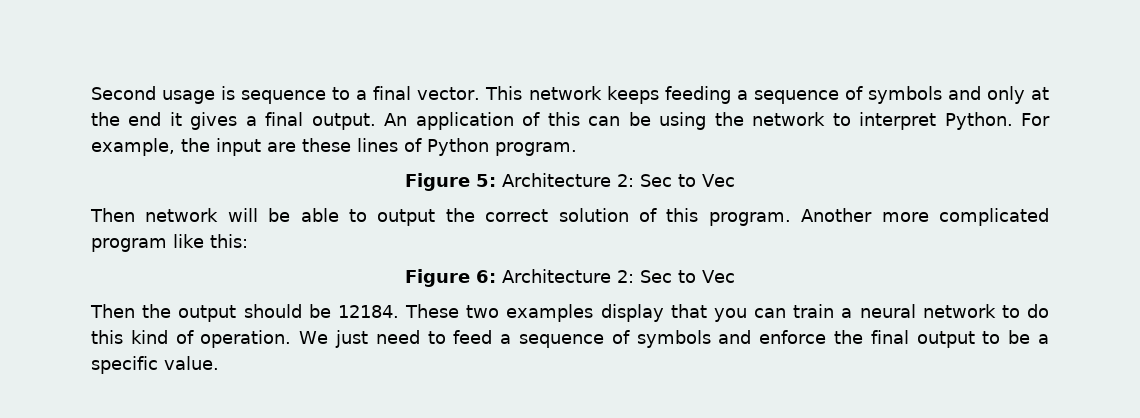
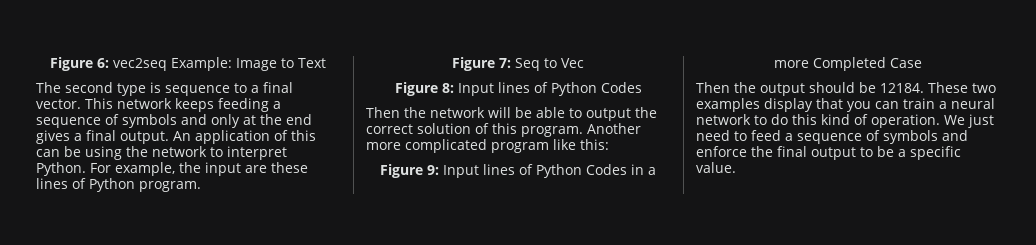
[91,86,216,104] Second usage -> [50,57,327,71] [36,82,146,96] Figure 6: vec2seq Example: Image to Text // The second type
[169,112,182,126] it -> (312, 119) none
[476,173,736,187] [90,208,135,222] 5: Architecture 2: Sec to Vec // Then -> [499,58,584,71] [394,82,642,96] [366,107,426,118] 7: Seq to Vec // Figure 8: Input lines of Python Codes // Then the
[476,269,736,283] 6: Architecture 2: Sec to Vec -> [427,164,656,178] [774,57,922,71] 9: Input lines of Python Codes in a more Completed Case

